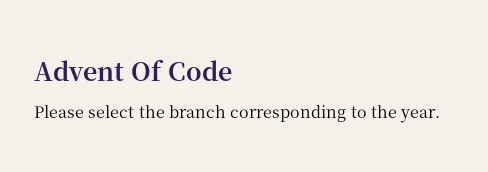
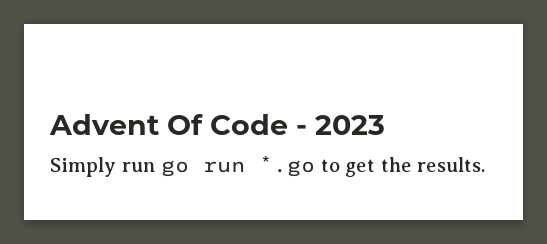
[34,105,441,123] // Please select the branch corresponding to the year. -> [296,115,385,135] [50,156,486,177] - 2023 // Simply run go run *.go to get the results.

